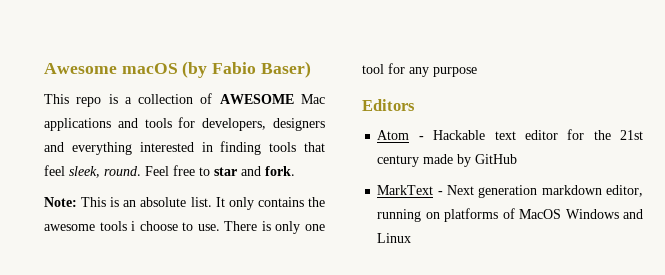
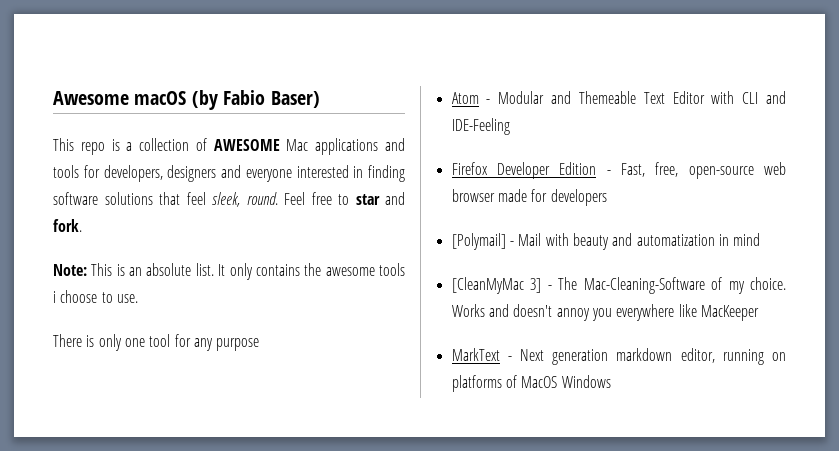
[71,142,132,155] everything -> [245,169,292,182] everyone
[269,142,297,152] tools -> [53,192,153,205] software solutions
(220, 227) none -> (138, 298) //
[362,99,415,111] // Editors -> (260, 344) none
[433,129,643,140] [377,154,518,167] Hackable text editor for the 21st century made by GitHub -> [498,91,786,104] [451,118,510,135] [451,162,786,179] [451,189,607,206] [451,233,761,250] [451,277,786,294] [451,304,759,321] Modular and Themeable Text Editor with CLI and IDE-Feeling // Firefox Developer Edition - Fast, free, open-source web browser made for developers // [Polymail] - Mail with beauty and automatization in mind // [CleanMyMac 3] - The Mac-Cleaning-Software of my choice. Works and doesn't annoy you everywhere like MacKeeper
[623,209,643,219] [377,233,412,243] and Linux -> (611, 381) none

